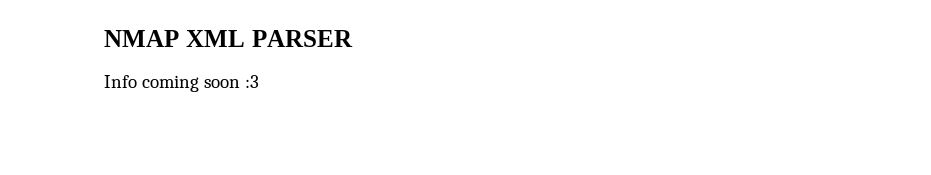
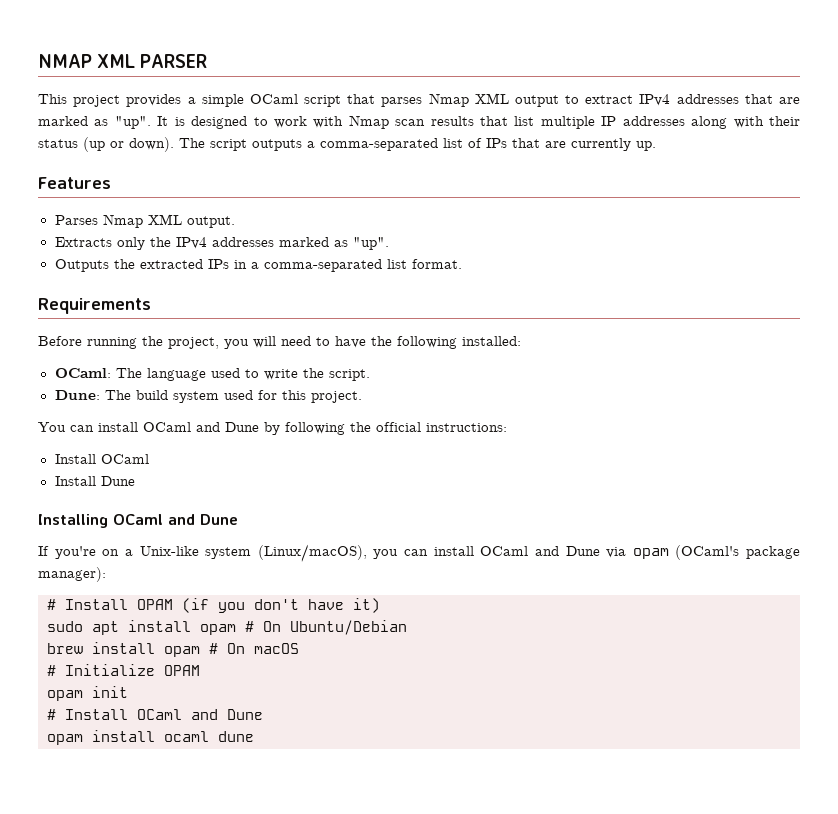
[104,75,260,92] Info coming soon :3 -> [38,93,800,107] [38,115,801,129] [38,137,656,152] [38,177,111,189] [54,214,235,228] [54,237,389,250] [54,259,462,272] [38,298,151,314] [38,336,521,349] [54,368,370,381] [54,390,362,403] [38,422,507,435] [54,454,149,464] [54,476,135,486] [38,514,238,528] [38,544,800,562] [38,567,106,582] [47,598,380,613] [47,620,407,635] [47,642,299,657] [47,664,200,676] [47,686,128,701] [47,709,263,720] [47,730,254,745] This project provides a simple OCaml script that parses Nmap XML output to extract IPv4 addresses that are marked as "up". It is designed to work with Nmap scan results that list multiple IP addresses along with their status (up or down). The script outputs a comma-separated list of IPs that are currently up. // Features // Parses Nmap XML output. // Extracts only the IPv4 addresses marked as "up". // Outputs the extracted IPs in a comma-separated list format. // Requirements // Before running the project, you will need to have the following installed: // OCaml: The language used to write the script. // Dune: The build system used for this project. // You can install OCaml and Dune by following the official instructions: // Install OCaml // Install Dune // Installing OCaml and Dune // If you're on a Unix-like system (Linux/macOS), you can install OCaml and Dune via opam (OCaml's package manager): // # Install OPAM (if you don't have it) // sudo apt install opam # On Ubuntu/Debian // brew install opam # On macOS // # Initialize OPAM // opam init // # Install OCaml and Dune // opam install ocaml dune

